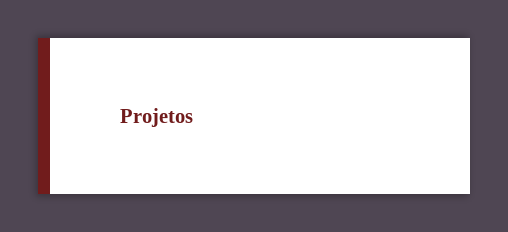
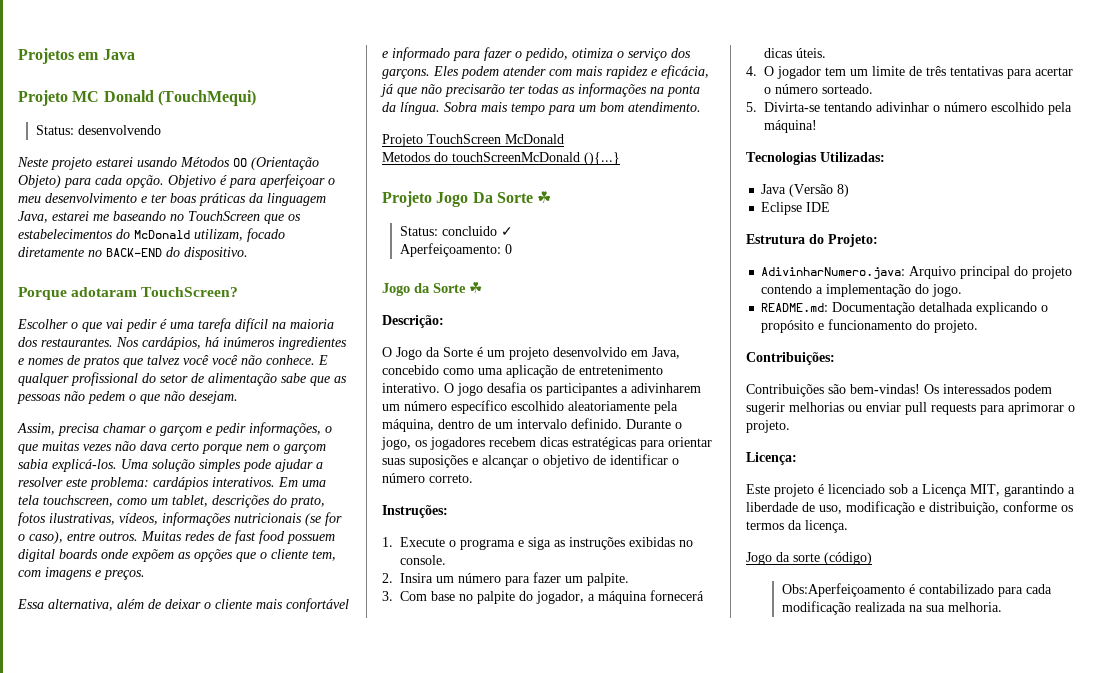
(193, 117) none -> [78,49,135,60] [18,90,256,106] [36,125,162,135] [17,157,319,170] [18,174,335,188] [18,193,326,206] [18,211,301,224] [18,228,285,242] [18,247,248,260] [18,287,239,300] [17,318,334,332] [18,337,347,350] [18,355,328,368] [18,372,347,386] [17,391,238,404] [17,422,332,436] [18,441,326,454] [18,459,323,472] [18,477,326,490] [18,495,325,508] [18,512,342,526] [18,530,335,544] [18,549,336,562] [18,567,145,580] [17,598,349,612] [382,47,691,61] [382,65,709,79] [380,83,700,97] [382,102,701,115] [382,134,564,147] [382,152,620,165] [382,191,552,207] [400,226,514,236] [400,243,513,257] [382,282,482,296] [382,315,444,328] [382,347,680,360] [382,365,663,378] [382,382,701,396] [382,400,678,414] [382,418,682,432] [381,437,712,450] [382,454,679,468] [382,473,473,483] [382,505,448,518] [382,537,694,550] [400,555,447,565] [382,572,630,586] [382,590,705,604] [764,48,827,58] [746,66,1074,79] [764,84,874,94] [746,102,1073,115] [764,120,818,133] [746,152,885,165] [761,184,850,197] [761,202,831,215] [746,234,878,247] [761,266,1073,279] [761,284,963,297] [761,302,1049,315] [761,319,979,333] [746,352,835,365] [746,384,1052,397] [746,402,1075,415] [746,420,790,433] [746,452,797,465] [746,484,1075,497] [746,501,1073,515] [746,520,848,533] [746,552,872,565] [782,583,1053,597] [782,601,1003,615] em Java // Projeto MC Donald (TouchMequi) // Status: desenvolvendo // Neste projeto estarei usando Métodos OO (Orientação Objeto) para cada opção. Objetivo é para aperfeiçoar o meu desenvolvimento e ter boas práticas da linguagem Java, estarei me baseando no TouchScreen que os estabelecimentos do McDonald utilizam, focado diretamente no BACK-END do dispositivo. // Porque adotaram TouchScreen? // Escolher o que vai pedir é uma tarefa difícil na maioria dos restaurantes. Nos cardápios, há inúmeros ingredientes e nomes de pratos que talvez você você não conhece. E qualquer profissional do setor de alimentação sabe que as pessoas não pedem o que não desejam. // Assim, precisa chamar o garçom e pedir informações, o que muitas vezes não dava certo porque nem o garçom sabia explicá-los. Uma solução simples pode ajudar a resolver este problema: cardápios interativos. Em uma tela touchscreen, como um tablet, descrições do prato, fotos ilustrativas, vídeos, informações nutricionais (se for o caso), entre outros. Muitas redes de fast food possuem digital boards onde expõem as opções que o cliente tem, com imagens e preços. // Essa alternativa, além de deixar o cliente mais confortável e informado para fazer o pedido, otimiza o serviço dos garçons. Eles podem atender com mais rapidez e eficácia, já que não precisarão ter todas as informações na ponta da língua. Sobra mais tempo para um bom atendimento. // Projeto TouchScreen McDonald // Metodos do touchScreenMcDonald (){...} // Projeto Jogo Da Sorte ☘ // Status: concluido ✓ // Aperfeiçoamento: 0 // Jogo da Sorte ☘ // Descrição: // O Jogo da Sorte é um projeto desenvolvido em Java, concebido como uma aplicação de entretenimento interativo. O jogo desafia os participantes a adivinharem um número específico escolhido aleatoriamente pela máquina, dentro de um intervalo definido. Durante o jogo, os jogadores recebem dicas estratégicas para orientar suas suposições e alcançar o objetivo de identificar o número correto. // Instruções: // 1. Execute o programa e siga as instruções exibidas no console. // 2. Insira um número para fazer um palpite. // 3. Com base no palpite do jogador, a máquina fornecerá dicas úteis. // 4. O jogador tem um limite de três tentativas para acertar o número sorteado. // 5. Divirta-se tentando adivinhar o número escolhido pela máquina! // Tecnologias Utilizadas: // Java (Versão 8) // Eclipse IDE // Estrutura do Projeto: // AdivinharNumero.java: Arquivo principal do projeto contendo a implementação do jogo. // README.md: Documentação detalhada explicando o propósito e funcionamento do projeto. // Contribuições: // Contribuições são bem-vindas! Os interessados podem sugerir melhorias ou enviar pull requests para aprimorar o projeto. // Licença: // Este projeto é licenciado sob a Licença MIT, garantindo a liberdade de uso, modificação e distribuição, conforme os termos da licença. // Jogo da sorte (código) // Obs:Aperfeiçoamento é contabilizado para cada modificação realizada na sua melhoria.

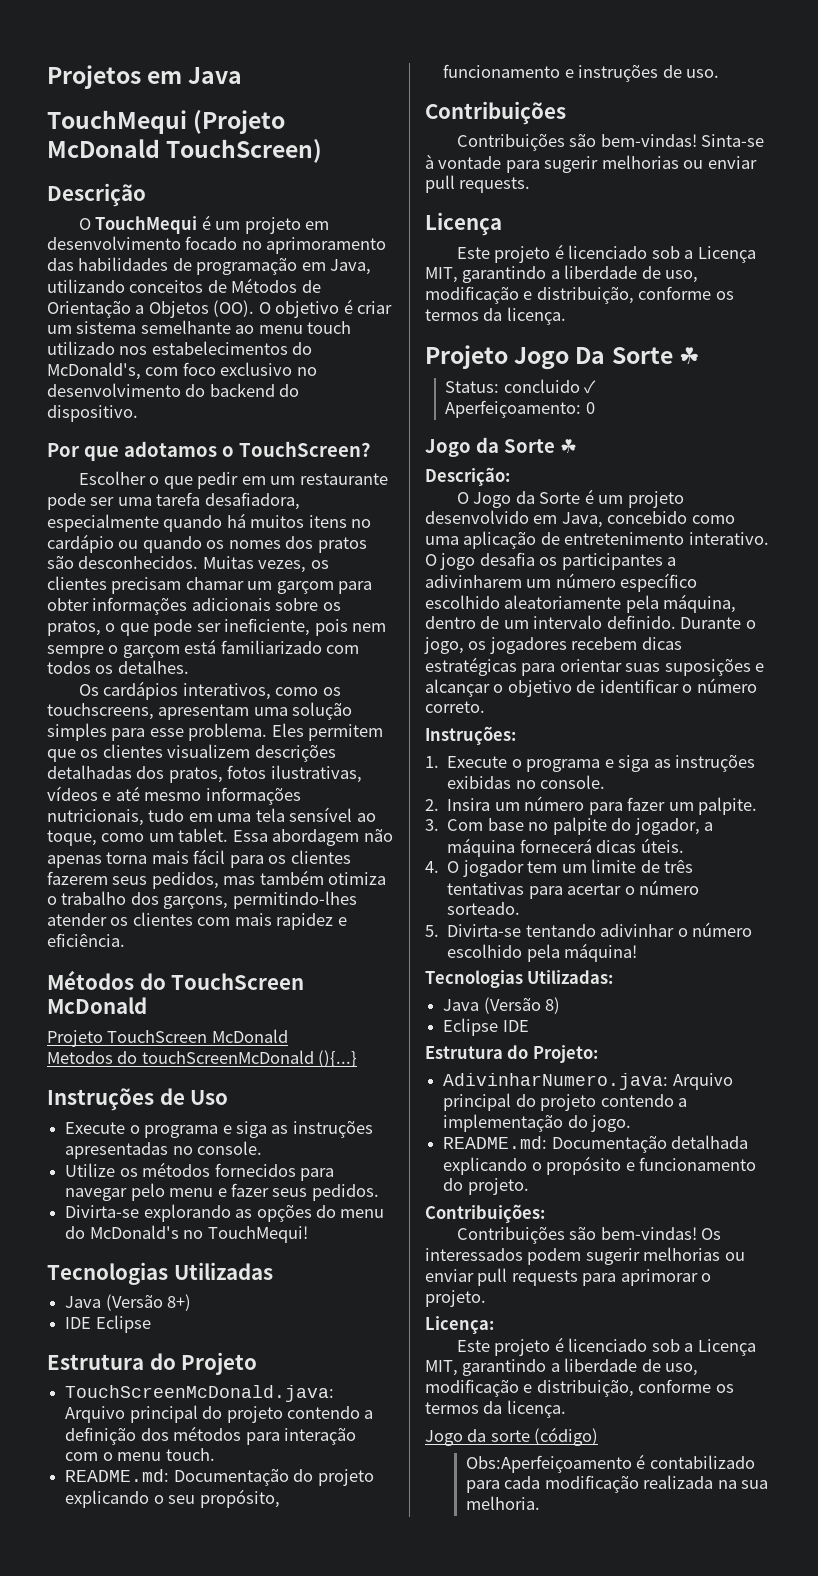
[18,90,256,106] [36,125,162,135] [17,157,319,170] [18,174,335,188] [18,193,326,206] [18,211,301,224] [18,228,285,242] [18,247,248,260] [18,287,239,300] [17,318,334,332] [18,337,347,350] [18,355,328,368] [18,372,347,386] [17,391,238,404] [17,422,332,436] [18,441,326,454] [18,459,323,472] [18,477,326,490] [18,495,325,508] [18,512,342,526] [18,530,335,544] [18,549,336,562] [18,567,145,580] [17,598,349,612] [382,47,691,61] [382,65,709,79] [380,83,700,97] [382,102,701,115] Projeto MC Donald (TouchMequi) // Status: desenvolvendo // Neste projeto estarei usando Métodos OO (Orientação Objeto) para cada opção. Objetivo é para aperfeiçoar o meu desenvolvimento e ter boas práticas da linguagem Java, estarei me baseando no TouchScreen que os estabelecimentos do McDonald utilizam, focado diretamente no BACK-END do dispositivo. // Porque adotaram TouchScreen? // Escolher o que vai pedir é uma tarefa difícil na maioria dos restaurantes. Nos cardápios, há inúmeros ingredientes e nomes de pratos que talvez você você não conhece. E qualquer profissional do setor de alimentação sabe que as pessoas não pedem o que não desejam. // Assim, precisa chamar o garçom e pedir informações, o que muitas vezes não dava certo porque nem o garçom sabia explicá-los. Uma solução simples pode ajudar a resolver este problema: cardápios interativos. Em uma tela touchscreen, como um tablet, descrições do prato, fotos ilustrativas, vídeos, informações nutricionais (se for o caso), entre outros. Muitas redes de fast food possuem digital boards onde expõem as opções que o cliente tem, com imagens e preços. // Essa alternativa, além de deixar o cliente mais confortável e informado para fazer o pedido, otimiza o serviço dos garçons. Eles podem atender com mais rapidez e eficácia, já que não precisarão ter todas as informações na ponta da língua. Sobra mais tempo para um bom atendimento. -> [47,110,286,134] [47,139,323,163] [47,183,146,207] [79,215,330,234] [47,236,387,254] [47,257,372,275] [47,278,321,293] [47,299,393,318] [47,320,352,334] [47,341,313,355] [47,362,317,380] [47,383,300,397] [47,405,138,422] [47,441,371,461] [79,471,388,489] [47,492,300,510] [47,513,372,532] [47,534,367,553] [47,555,329,573] [47,576,373,594] [47,597,341,615] [47,618,387,636] [47,639,360,658] [47,660,189,674] [79,681,341,700] [47,702,353,720] [47,723,384,741] [47,744,336,762] [47,765,362,783] [47,786,301,805] [47,807,376,826] [47,828,393,846] [47,849,351,868] [47,870,387,889] [47,891,357,909] [47,912,347,930] [47,933,125,947] [47,970,305,990] [47,997,147,1014] TouchMequi (Projeto McDonald TouchScreen) // Descrição // O TouchMequi é um projeto em desenvolvimento focado no aprimoramento das habilidades de programação em Java, utilizando conceitos de Métodos de Orientação a Objetos (OO). O objetivo é criar um sistema semelhante ao menu touch utilizado nos estabelecimentos do McDonald's, com foco exclusivo no desenvolvimento do backend do dispositivo. // Por que adotamos o TouchScreen? // Escolher o que pedir em um restaurante pode ser uma tarefa desafiadora, especialmente quando há muitos itens no cardápio ou quando os nomes dos pratos são desconhecidos. Muitas vezes, os clientes precisam chamar um garçom para obter informações adicionais sobre os pratos, o que pode ser ineficiente, pois nem sempre o garçom está familiarizado com todos os detalhes. // Os cardápios interativos, como os touchscreens, apresentam uma solução simples para esse problema. Eles permitem que os clientes visualizem descrições detalhadas dos pratos, fotos ilustrativas, vídeos e até mesmo informações nutricionais, tudo em uma tela sensível ao toque, como um tablet. Essa abordagem não apenas torna mais fácil para os clientes fazerem seus pedidos, mas também otimiza o trabalho dos garçons, permitindo-lhes atender os clientes com mais rapidez e eficiência. // Métodos do TouchScreen McDonald
(620, 158) none -> [47,1088,229,1111] [65,1120,373,1138] [65,1141,263,1159] [65,1162,334,1181] [65,1183,379,1201] [65,1204,385,1222] [65,1225,308,1243] [47,1262,273,1285] [65,1294,192,1311] [65,1315,151,1333] [47,1352,258,1375] [65,1385,335,1402] [65,1405,374,1423] [65,1426,356,1445] [65,1448,215,1461] [65,1468,374,1486] [65,1489,280,1508] [443,64,719,82] [425,101,566,125] [457,133,765,151] [425,154,757,173] [425,175,531,193] [425,212,502,236] [457,244,756,263] [425,265,699,283] [425,286,734,304] [425,307,566,325] // Instruções de Uso // Execute o programa e siga as instruções apresentadas no console. // Utilize os métodos fornecidos para navegar pelo menu e fazer seus pedidos. // Divirta-se explorando as opções do menu do McDonald's no TouchMequi! // Tecnologias Utilizadas // Java (Versão 8+) // IDE Eclipse // Estrutura do Projeto // TouchScreenMcDonald.java: Arquivo principal do projeto contendo a definição dos métodos para interação com o menu touch. // README.md: Documentação do projeto explicando o seu propósito, funcionamento e instruções de uso. // Contribuições // Contribuições são bem-vindas! Sinta-se à vontade para sugerir melhorias ou enviar pull requests. // Licença // Este projeto é licenciado sob a Licença MIT, garantindo a liberdade de uso, modificação e distribuição, conforme os termos da licença.

